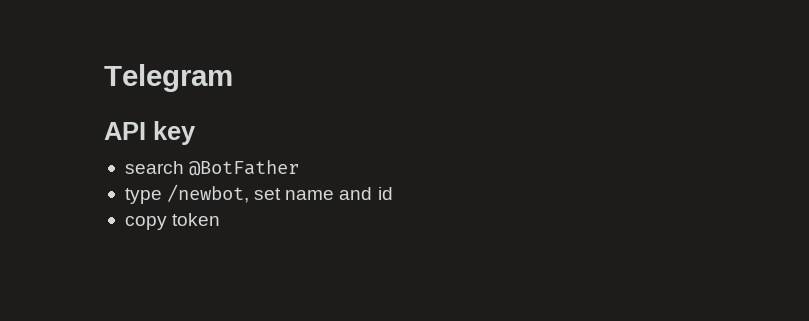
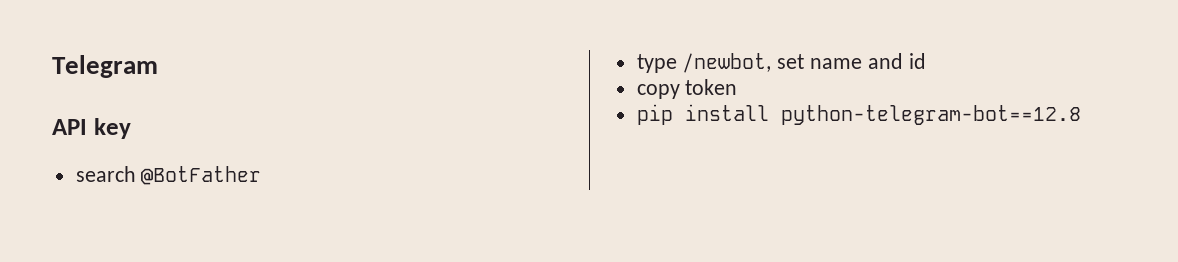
(221, 219) none -> [636,104,1081,125] // pip install python-telegram-bot==12.8

